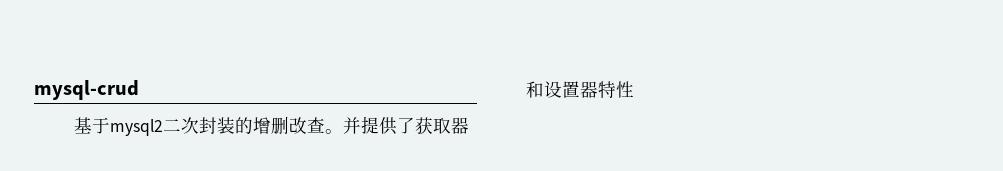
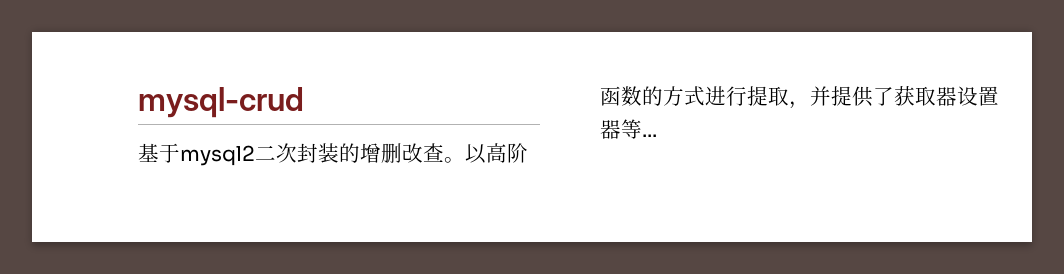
(343, 131) none -> [465,143,528,164] [600,86,810,109] 以高阶函数的方式进行提取，
[526,81,634,99] 和设置器特性 -> [957,86,999,106] [600,119,657,139] 设置器等...

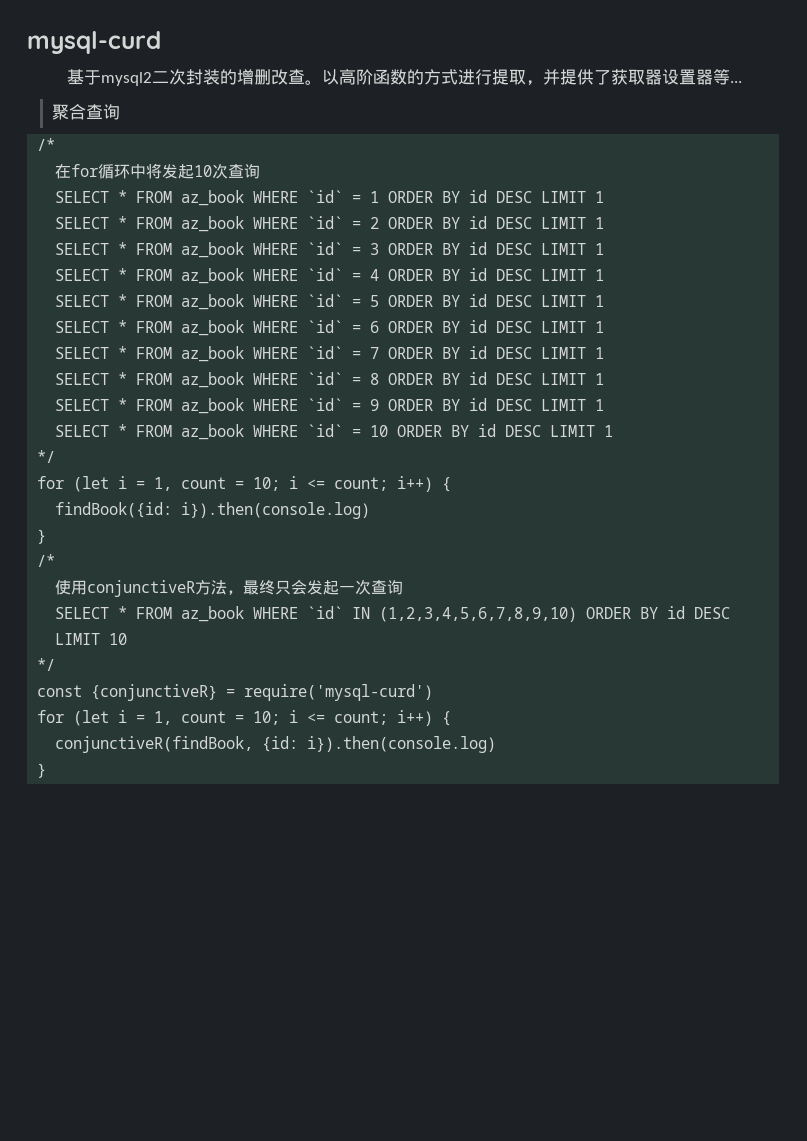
[138,87,304,118] mysql-crud -> [27,31,161,54] mysql-curd
(657, 135) none -> [52,104,121,120] [37,138,56,151] [55,163,261,179] [55,190,605,206] [55,216,605,232] [55,242,605,258] [55,268,605,284] [55,294,605,310] [55,320,605,336] [55,346,605,362] [55,372,605,388] [55,398,605,414] [55,424,614,440] [37,450,56,463] [37,476,452,492] [55,502,371,519] [37,529,47,544] [37,554,56,567] [55,579,404,597] [55,606,731,622] [55,633,128,645] [37,658,56,671] [37,684,434,701] [37,710,452,726] [55,736,497,753] [37,763,47,778] // 聚合查询 // /* // 在for循环中将发起10次查询 // SELECT * FROM az_book WHERE `id` = 1 ORDER BY id DESC LIMIT 1 // SELECT * FROM az_book WHERE `id` = 2 ORDER BY id DESC LIMIT 1 // SELECT * FROM az_book WHERE `id` = 3 ORDER BY id DESC LIMIT 1 // SELECT * FROM az_book WHERE `id` = 4 ORDER BY id DESC LIMIT 1 // SELECT * FROM az_book WHERE `id` = 5 ORDER BY id DESC LIMIT 1 // SELECT * FROM az_book WHERE `id` = 6 ORDER BY id DESC LIMIT 1 // SELECT * FROM az_book WHERE `id` = 7 ORDER BY id DESC LIMIT 1 // SELECT * FROM az_book WHERE `id` = 8 ORDER BY id DESC LIMIT 1 // SELECT * FROM az_book WHERE `id` = 9 ORDER BY id DESC LIMIT 1 // SELECT * FROM az_book WHERE `id` = 10 ORDER BY id DESC LIMIT 1 // */ // for (let i = 1, count = 10; i <= count; i++) { // findBook({id: i}).then(console.log) // } // /* // 使用conjunctiveR方法，最终只会发起一次查询 // SELECT * FROM az_book WHERE `id` IN (1,2,3,4,5,6,7,8,9,10) ORDER BY id DESC LIMIT 10 // */ // const {conjunctiveR} = require('mysql-curd') // for (let i = 1, count = 10; i <= count; i++) { // conjunctiveR(findBook, {id: i}).then(console.log) // }

